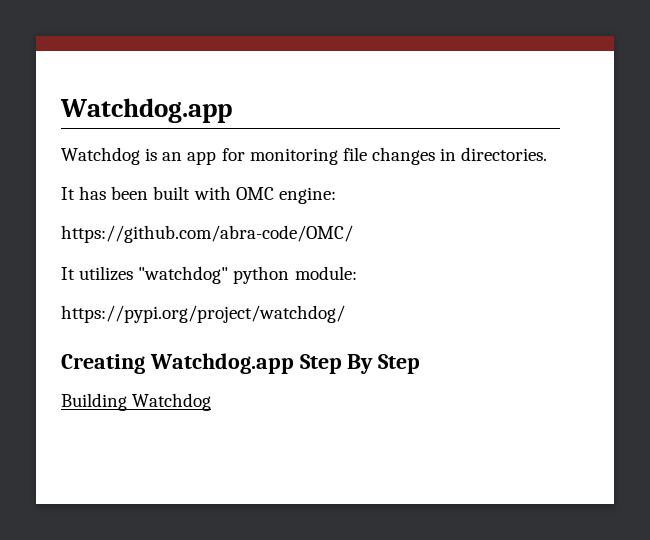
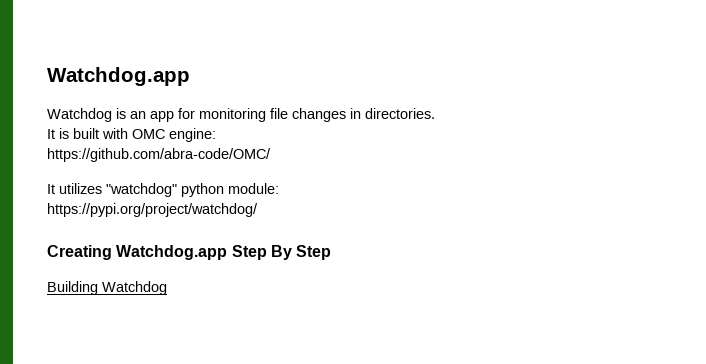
[79,186,149,200] has been -> [59,128,69,139] is

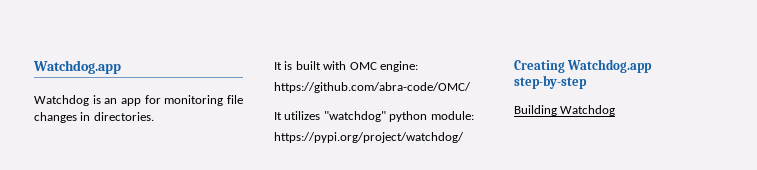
[231,245,332,260] Step By Step -> [514,75,587,89] step-by-step

